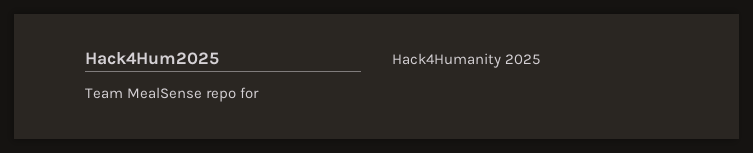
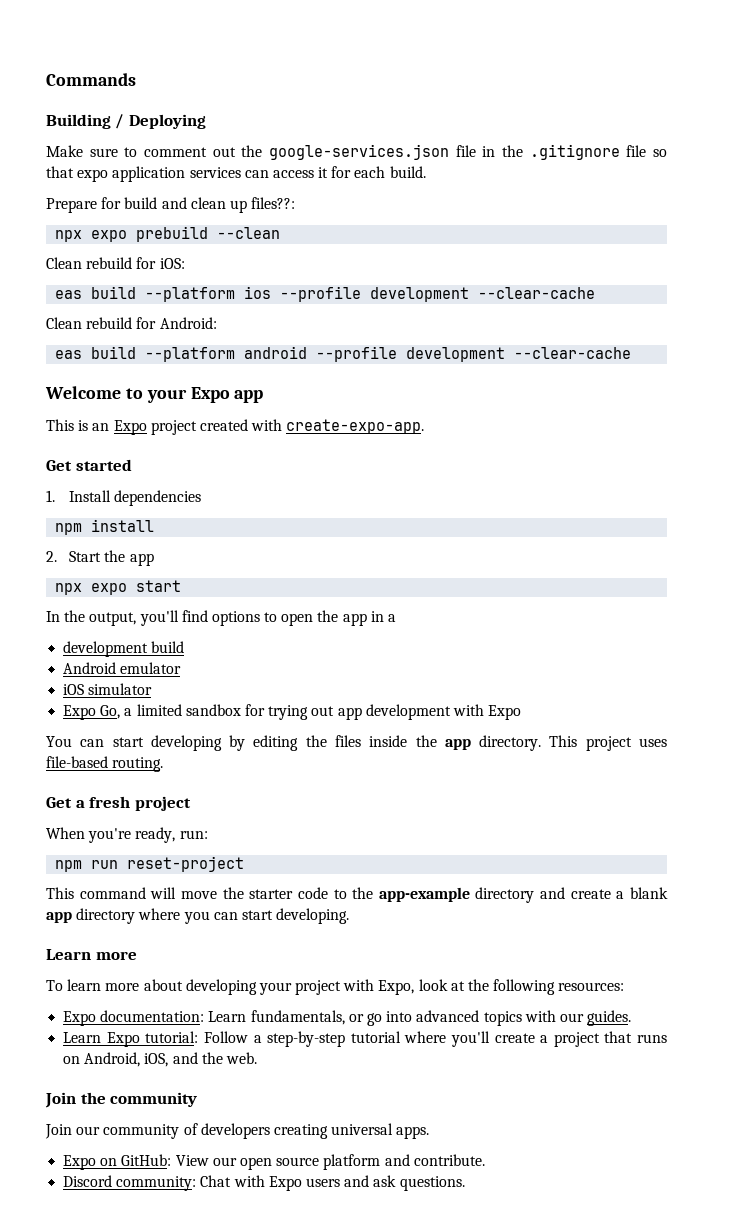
[85,52,219,65] [85,87,260,102] [392,53,541,68] Hack4Hum2025 // Team MealSense repo for Hack4Humanity 2025 -> [46,73,136,86] [46,114,206,129] [46,144,667,160] [46,166,426,182] [46,197,296,213] [55,226,281,242] [46,257,185,269] [55,286,596,302] [46,317,217,329] [55,346,632,362] [45,386,264,403] [46,419,425,435] [46,459,132,471] [46,490,202,506] [55,519,155,535] [46,550,154,566] [55,580,182,595] [46,610,397,626] [63,641,185,657] [63,662,182,674] [63,683,153,695] [63,704,522,720] [46,735,667,751] [46,756,164,772] [46,796,191,811] [46,827,208,843] [55,856,245,872] [46,887,668,903] [46,908,350,924] [46,949,137,960] [46,979,625,995] [63,1010,632,1026] [63,1031,668,1047] [63,1052,257,1067] [45,1092,198,1108] [45,1123,430,1139] [63,1154,485,1170] [63,1175,465,1191] Commands // Building / Deploying // Make sure to comment out the google-services.json file in the .gitignore file so that expo application services can access it for each build. // Prepare for build and clean up files??: // npx expo prebuild --clean // Clean rebuild for iOS: // eas build --platform ios --profile development --clear-cache // Clean rebuild for Android: // eas build --platform android --profile development --clear-cache // Welcome to your Expo app // This is an Expo project created with create-expo-app. // Get started // 1. Install dependencies // npm install // 2. Start the app // npx expo start // In the output, you'll find options to open the app in a // development build // Android emulator // iOS simulator // Expo Go, a limited sandbox for trying out app development with Expo // You can start developing by editing the files inside the app directory. This project uses file-based routing. // Get a fresh project // When you're ready, run: // npm run reset-project // This command will move the starter code to the app-example directory and create a blank app directory where you can start developing. // Learn more // To learn more about developing your project with Expo, look at the following resources: // Expo documentation: Learn fundamentals, or go into advanced topics with our guides. // Learn Expo tutorial: Follow a step-by-step tutorial where you'll create a project that runs on Android, iOS, and the web. // Join the community // Join our community of developers creating universal apps. // Expo on GitHub: View our open source platform and contribute. // Discord community: Chat with Expo users and ask questions.

